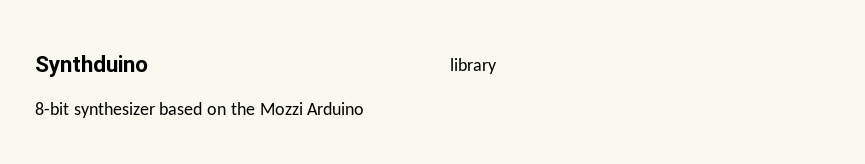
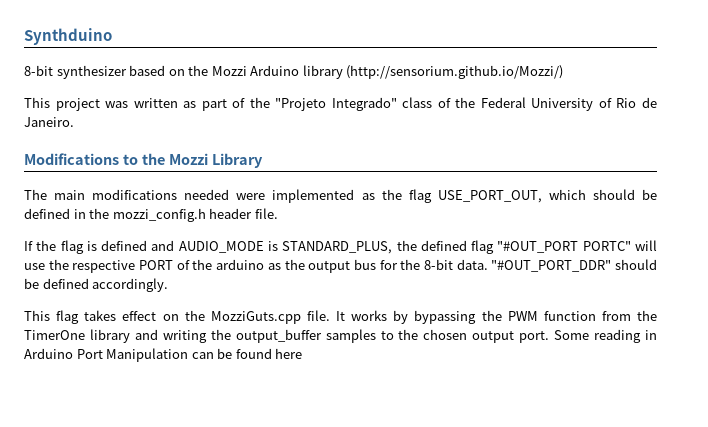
(497, 66) none -> [346,65,564,79] [24,97,658,111] [24,117,74,127] [24,153,263,168] [24,189,658,203] [24,208,278,222] [24,240,657,254] [24,259,657,273] [24,278,169,292] [24,310,657,324] [24,329,658,343] [24,348,303,362] (http://sensorium.github.io/Mozzi/) // This project was written as part of the "Projeto Integrado" class of the Federal University of Rio de Janeiro. // Modifications to the Mozzi Library // The main modifications needed were implemented as the flag USE_PORT_OUT, which should be defined in the mozzi_config.h header file. // If the flag is defined and AUDIO_MODE is STANDARD_PLUS, the defined flag "#OUT_PORT PORTC" will use the respective PORT of the arduino as the output bus for the 8-bit data. "#OUT_PORT_DDR" should be defined accordingly. // This flag takes effect on the MozziGuts.cpp file. It works by bypassing the PWM function from the TimerOne library and writing the output_buffer samples to the chosen output port. Some reading in Arduino Port Manipulation can be found here

